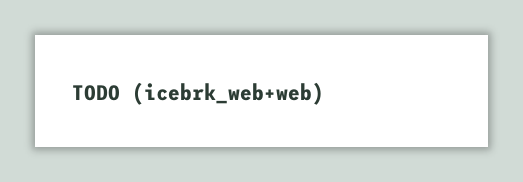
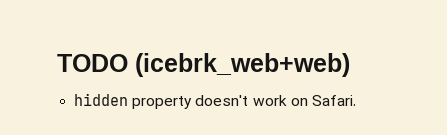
(324, 93) none -> [74,93,356,109] // hidden property doesn't work on Safari.

